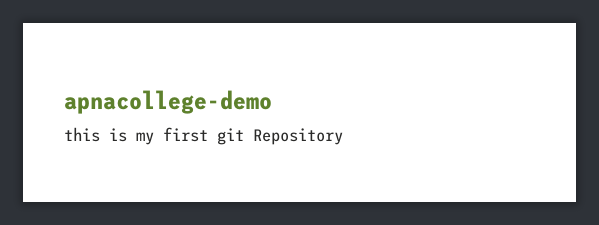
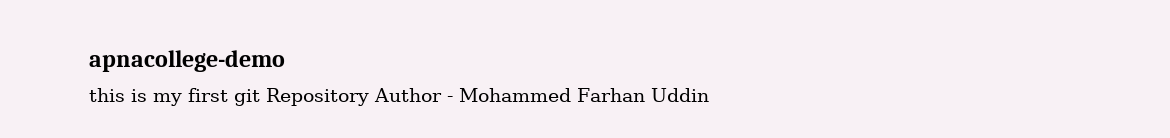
(343, 136) none -> [374,88,709,102] Author - Mohammed Farhan Uddin

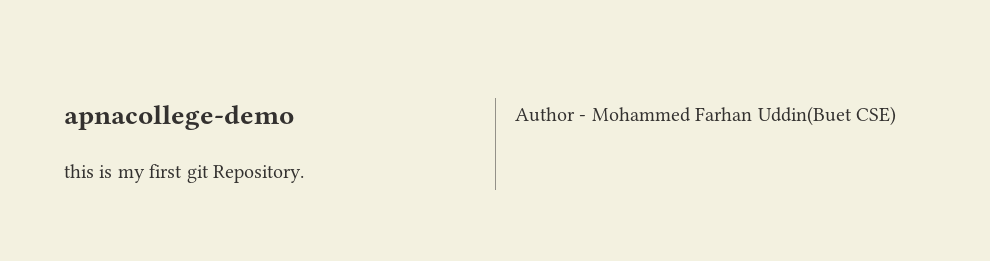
[266,88,369,106] Repository -> [213,165,304,183] Repository. //
[650,88,709,102] Uddin -> [757,106,896,126] Uddin(Buet CSE)

